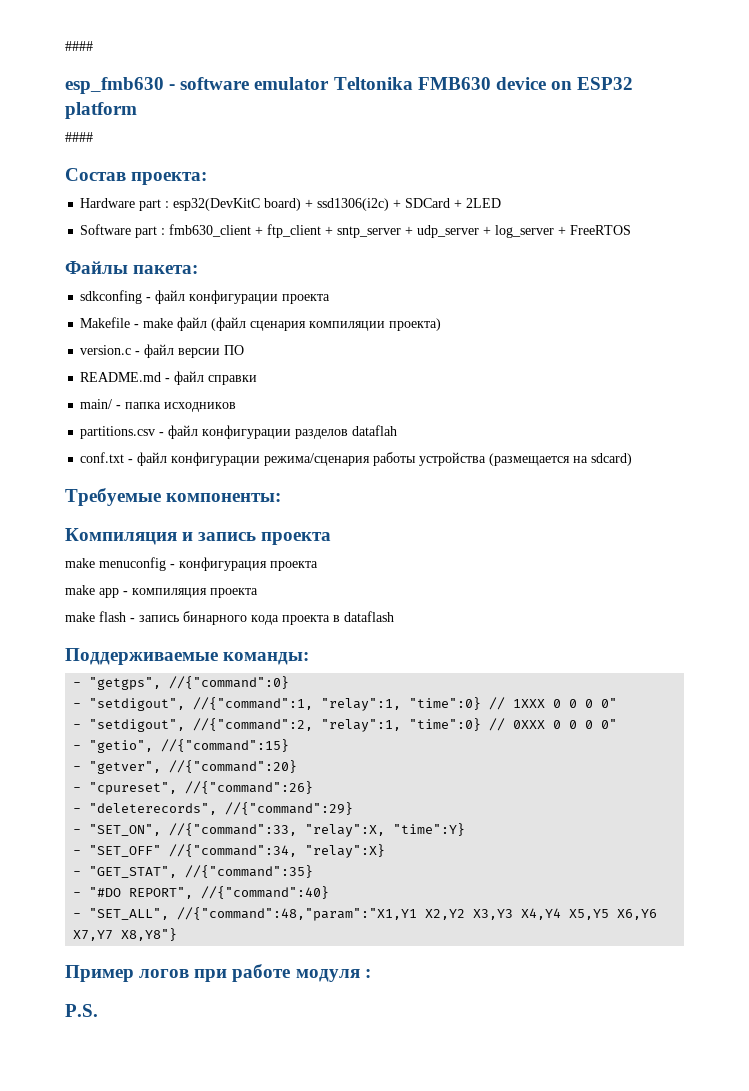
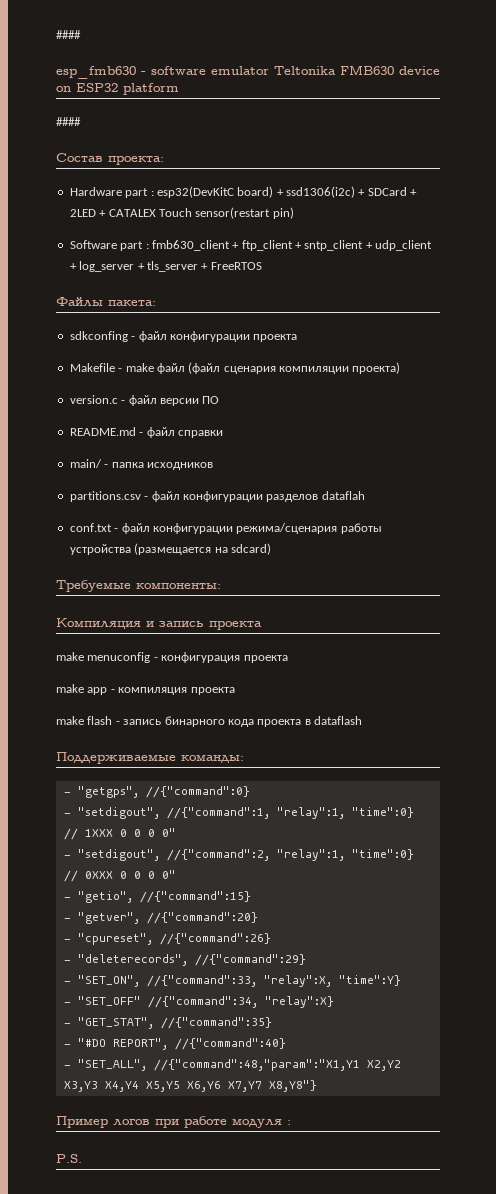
(502, 203) none -> [99,207,294,219] + CATALEX Touch sensor(restart pin)
[337,225,480,238] sntp_server + udp_server -> [304,240,433,251] sntp_client + udp_client
(567, 230) none -> [146,261,209,272] tls_server +

